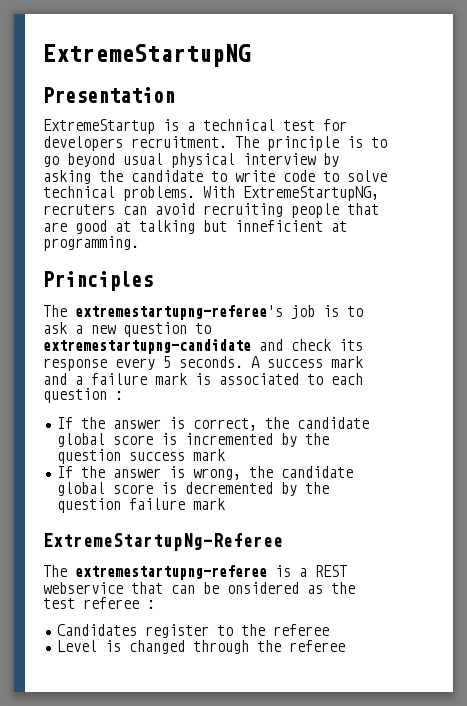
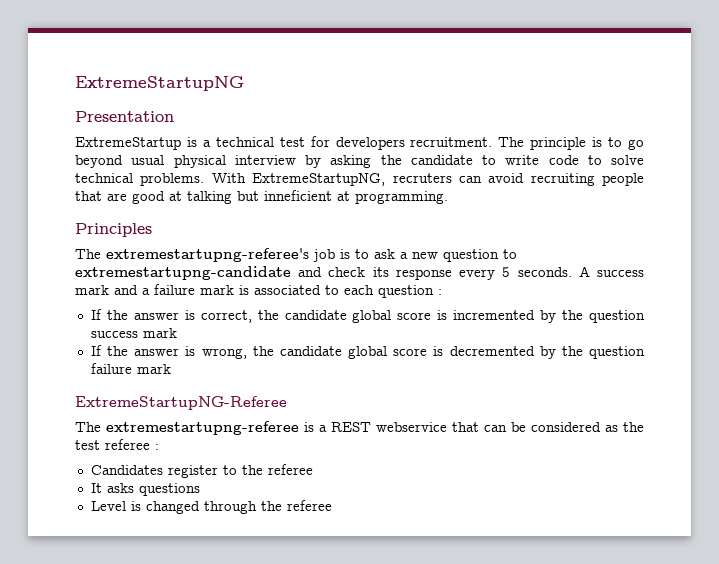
[43,533,283,551] ExtremeStartupNg-Referee -> [75,396,287,410] ExtremeStartupNG-Referee
[227,582,299,594] onsidered -> [531,422,601,432] considered
(329, 630) none -> [90,483,200,496] // It asks questions

